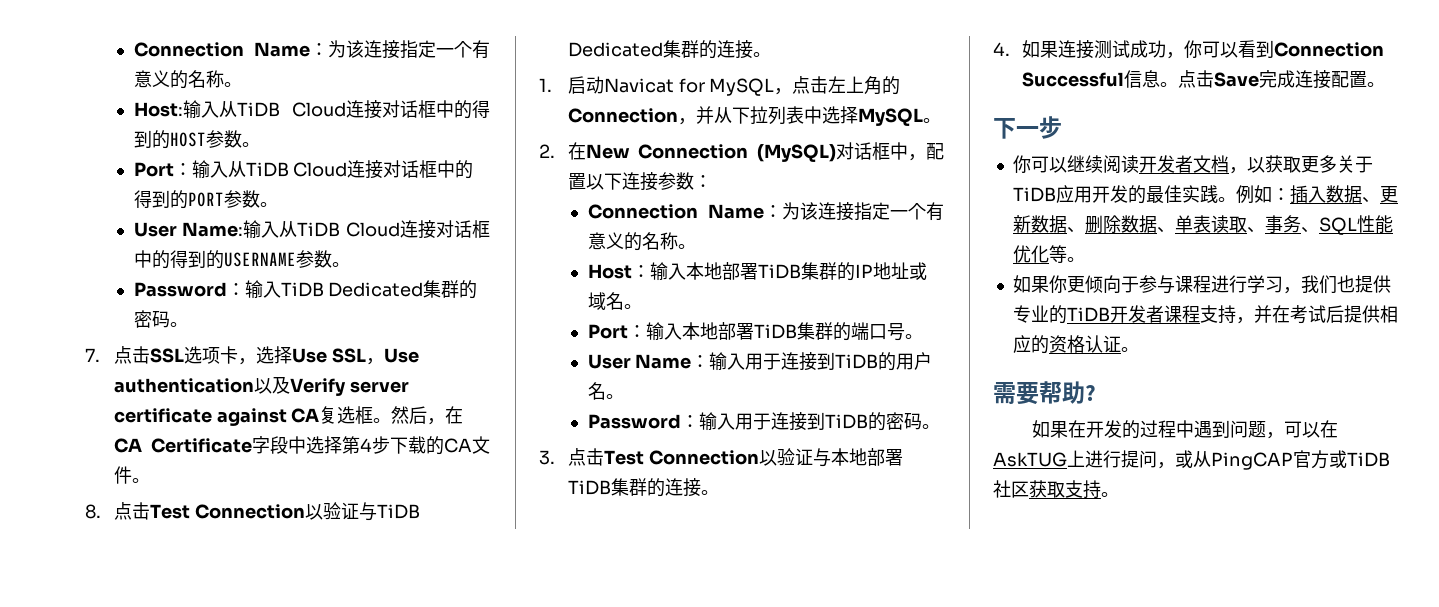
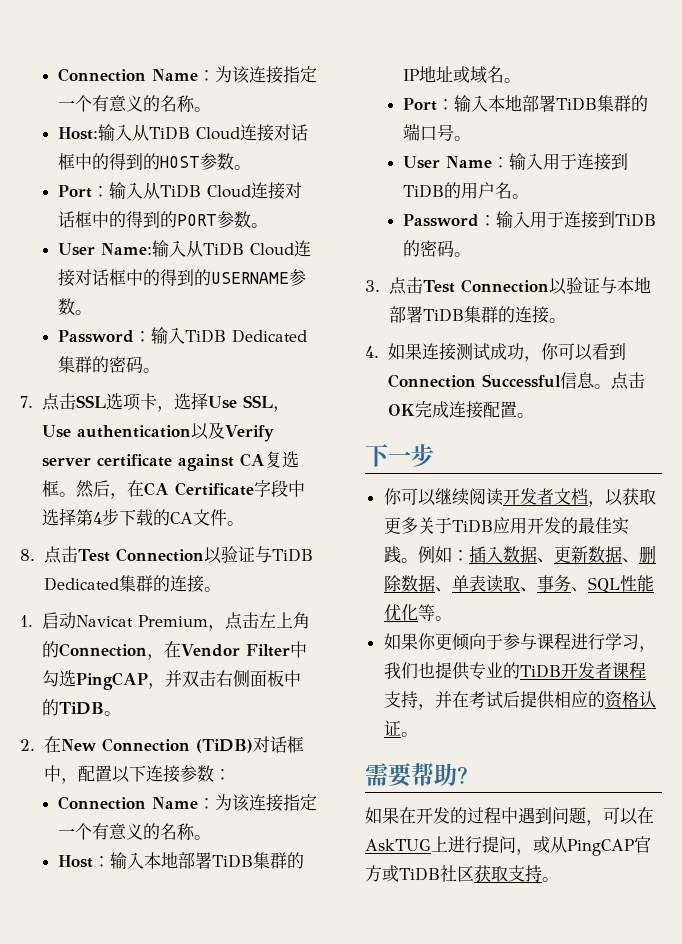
[678,78,775,96] for MySQL -> [137,615,208,627] Premium
[695,106,923,126] 并从下拉列表中选择MySQL -> [163,641,308,658] [41,670,301,690] [41,699,104,716] 在Vendor Filter中勾选PingCAP，并双击右侧面板中的TiDB
[757,144,836,162] (MySQL) -> [195,739,253,753] (TiDB)
[1213,72,1259,87] Save -> [387,404,415,416] OK

